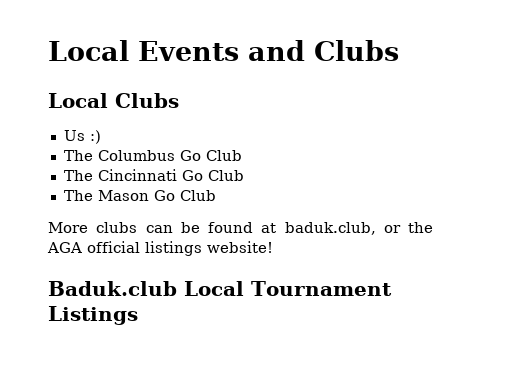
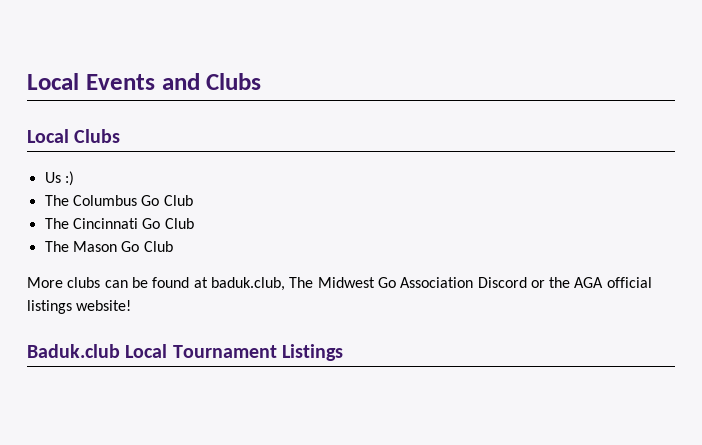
(376, 228) none -> [289,277,527,288] The Midwest Go Association Discord

